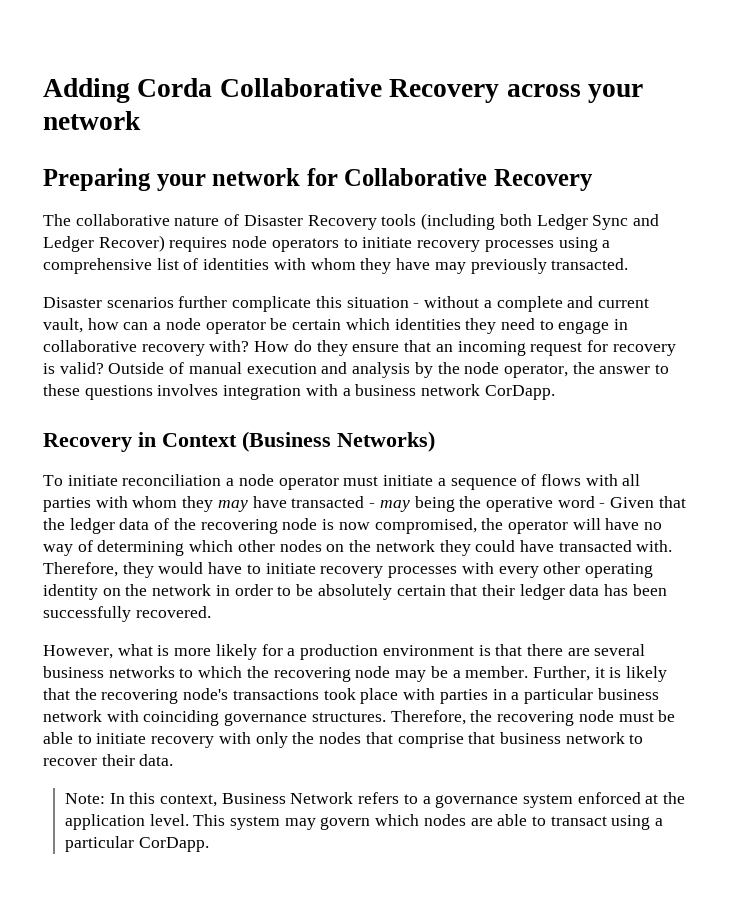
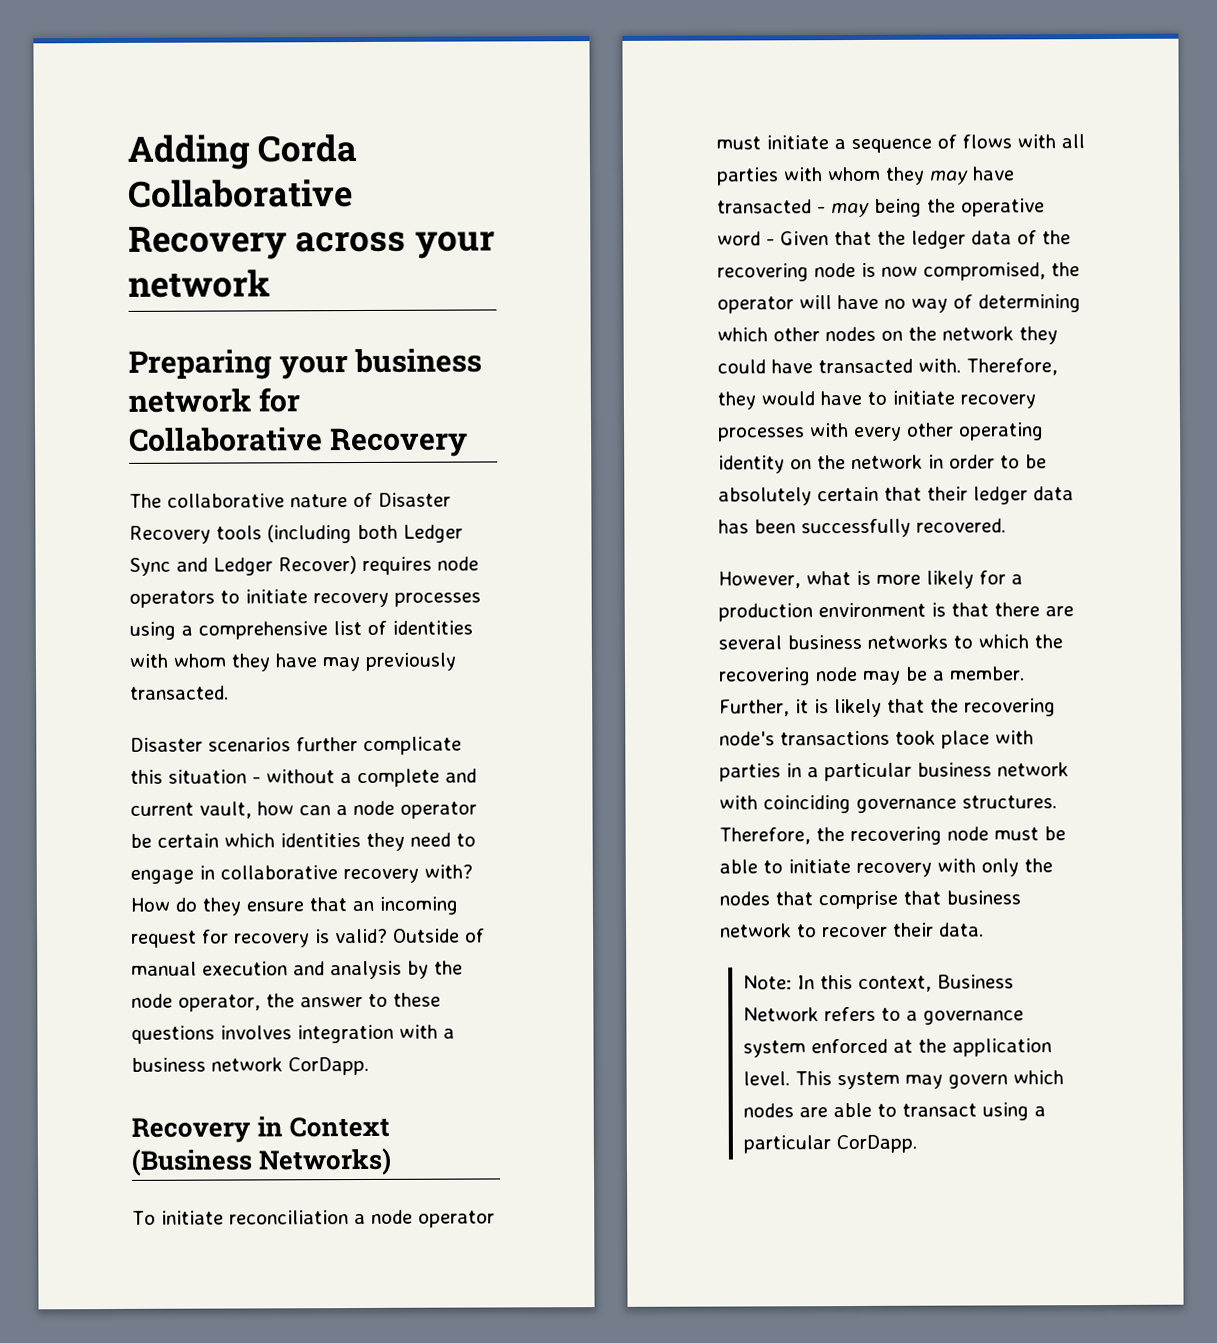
(206, 182) none -> [354,348,483,374] business

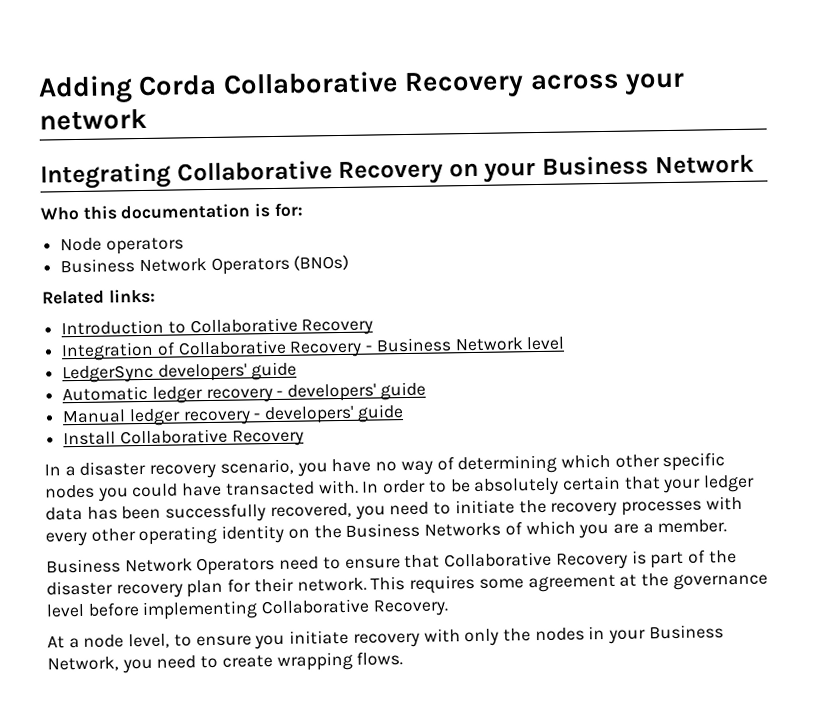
[128,348,483,380] [128,387,301,413] [129,427,469,458] [129,492,451,508] [129,524,463,544] [129,556,479,576] [129,589,481,608] [129,620,473,640] [129,652,456,672] [130,685,229,700] [130,736,462,755] [130,768,477,788] [130,800,477,819] [130,832,476,851] [130,864,473,884] [130,896,458,916] [131,928,485,948] [131,960,463,980] [131,992,441,1012] [131,1024,455,1044] [131,1056,369,1076] [131,1116,391,1143] [131,1147,393,1176] [132,1209,495,1228] [716,134,1085,154] [716,166,1015,186] [717,198,1045,218] [717,230,1071,249] [717,262,1080,282] [717,295,832,314] Preparing your business network for Collaborative Recovery // The collaborative nature of Disaster Recovery tools (including both Ledger Sync and Ledger Recover) requires node operators to initiate recovery processes using a comprehensive list of identities with whom they have may previously transacted. // Disaster scenarios further complicate this situation - without a complete and current vault, how can a node operator be certain which identities they need to engage in collaborative recovery with? How do they ensure that an incoming request for recovery is valid? Outside of manual execution and analysis by the node operator, the answer to these questions involves integration with a business network CorDapp. // Recovery in Context (Business Networks) // To initiate reconciliation a node operator must initiate a sequence of flows with all parties with whom they may have transacted - may being the operative word - Given that the ledger data of the recovering node is now compromised, the operator will -> [40,154,755,190] [40,202,303,221] [60,237,184,255] [60,254,350,275] [42,288,156,305] [61,317,374,336] [61,336,566,362] [62,361,297,384] [62,381,426,404] [62,404,404,427] [63,428,304,447] [44,458,328,479] Integrating Collaborative Recovery on your Business Network // Who this documentation is for: // Node operators // Business Network Operators (BNOs) // Related links: // Introduction to Collaborative Recovery // Integration of Collaborative Recovery - Business Network level // LedgerSync developers' guide // Automatic ledger recovery - developers' guide // Manual ledger recovery - developers' guide // Install Collaborative Recovery // In a disaster recovery scenario, you
[825,326,1058,345] [717,358,1058,376] [717,390,955,410] nodes on the network they could have transacted with. Therefore, they would have to initiate -> [662,452,726,472] [45,474,756,502] [45,499,547,523] specific nodes you could have transacted with. In order to be absolutely certain that your ledger data has been successfully recovered, you need to initiate the
[851,454,1047,470] [718,486,1074,506] [718,518,1006,538] [718,570,1023,589] [718,602,1074,622] [718,634,1063,650] [718,666,1025,686] [719,698,1056,718] [719,730,1034,749] [719,762,1069,782] [719,795,1057,814] [719,826,1066,846] [719,859,783,874] network in order to be absolutely certain that their ledger data has been successfully recovered. // However, what is more likely for a production environment is that there are several business networks to which the recovering node may be a member. Further, it is likely that the recovering node's transactions took place with parties in a particular business network with coinciding governance structures. Therefore, the recovering node must be able to -> [345,519,728,539] [46,549,737,576] [46,573,768,599] [46,598,449,621] [47,633,286,650] Business Networks of which you are a member. // Business Network Operators need to ensure that Collaborative Recovery is part of the disaster recovery plan for their network. This requires some agreement at the governance level before implementing Collaborative Recovery. // At a node level, to ensure you
[775,890,1021,910] [720,922,984,938] [742,974,1014,993] [742,1006,1024,1025] [742,1038,1052,1058] [742,1070,1064,1090] [742,1102,1046,1121] [742,1134,917,1154] that comprise that business network to recover their data. // Note: In this context, Business Network refers to a governance system enforced at the application level. This system may govern which nodes are able to transact using a particular CorDapp. -> [588,624,724,644] [47,651,404,674] in your Business Network, you need to create wrapping flows.

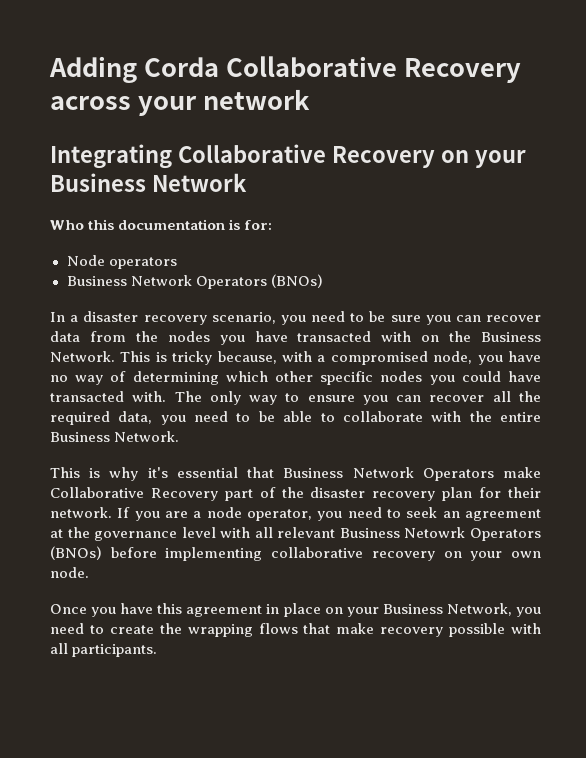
[42,288,156,305] [61,317,374,336] [61,336,566,362] [62,361,297,384] [62,381,426,404] [62,404,404,427] [63,428,304,447] // Related links: // Introduction to Collaborative Recovery // Integration of Collaborative Recovery - Business Network level // LedgerSync developers' guide // Automatic ledger recovery - developers' guide // Manual ledger recovery - developers' guide // Install Collaborative Recovery -> (323, 281) none
(328, 469) none -> [311,311,542,325] [50,331,541,345] [50,351,503,365] need to be sure you can recover data from the nodes you have transacted with on the Business Network. This is tricky because, with a compromised node, you
[361,474,756,496] [45,495,743,523] [45,519,728,547] [46,550,647,576] In order to be absolutely certain that your ledger data has been successfully recovered, you need to initiate the recovery processes with every other operating identity on the Business Networks of which you are a member. // Business Network Operators need to ensure that Collaborative Recovery is -> [174,391,541,405] [50,411,542,425] [50,431,180,442] [50,467,541,481] [50,487,218,501] The only way to ensure you can recover all the required data, you need to be able to collaborate with the entire Business Network. // This is why it's essential that Business Network Operators make Collaborative Recovery
[370,574,524,594] This requires some -> [117,507,460,521] If you are a node operator, you need to seek an
[87,598,449,621] [47,626,606,650] before implementing Collaborative Recovery. // At a node level, to ensure you initiate recovery with only the nodes in -> [220,527,541,541] [50,546,541,561] [50,567,89,578] [50,603,343,617] with all relevant Business Netowrk Operators (BNOs) before implementing collaborative recovery on your own node. // Once you have this agreement in place on
[276,651,404,672] wrapping flows. -> [159,623,541,637] [50,643,158,657] the wrapping flows that make recovery possible with all participants.

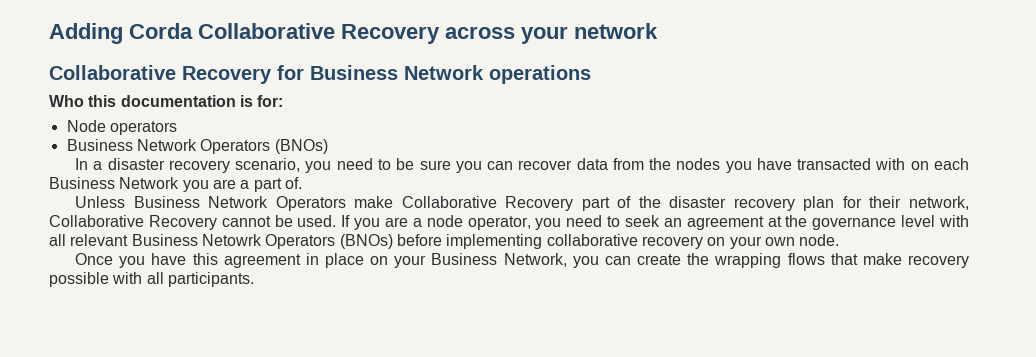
[50,144,526,169] [50,173,247,192] Integrating Collaborative Recovery on your Business Network -> [49,65,591,84] Collaborative Recovery for Business Network operations
[449,331,541,342] [50,351,541,365] [50,371,541,385] [50,391,541,405] [50,411,542,425] [50,431,180,442] [50,467,275,481] the Business Network. This is tricky because, with a compromised node, you have no way of determining which other specific nodes you could have transacted with. The only way to ensure you can recover all the required data, you need to be able to collaborate with the entire Business Network. // This is why it's essential that -> [934,158,970,170] [49,177,302,192] [75,196,126,208] each Business Network you are a part of. // Unless
[50,507,112,518] network. -> [909,196,970,210] [49,215,337,230] network, Collaborative Recovery cannot be used.
[50,623,104,634] need to -> [604,256,631,265] can

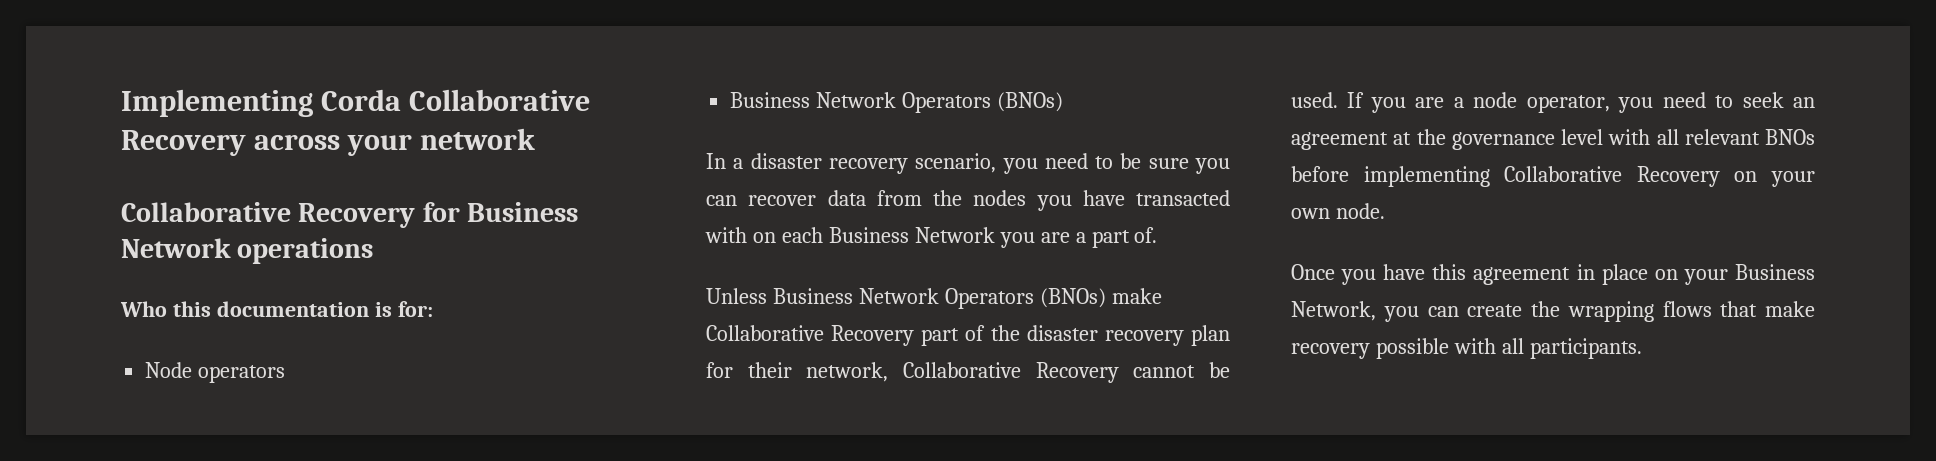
[49,23,123,44] Adding -> [121,89,313,117] Implementing
(346, 203) none -> [1039,288,1106,308] (BNOs)
[131,234,703,249] Business Netowrk Operators (BNOs) before implementing collaborative recovery -> [1765,129,1815,145] [1291,166,1720,187] BNOs before implementing Collaborative Recovery

